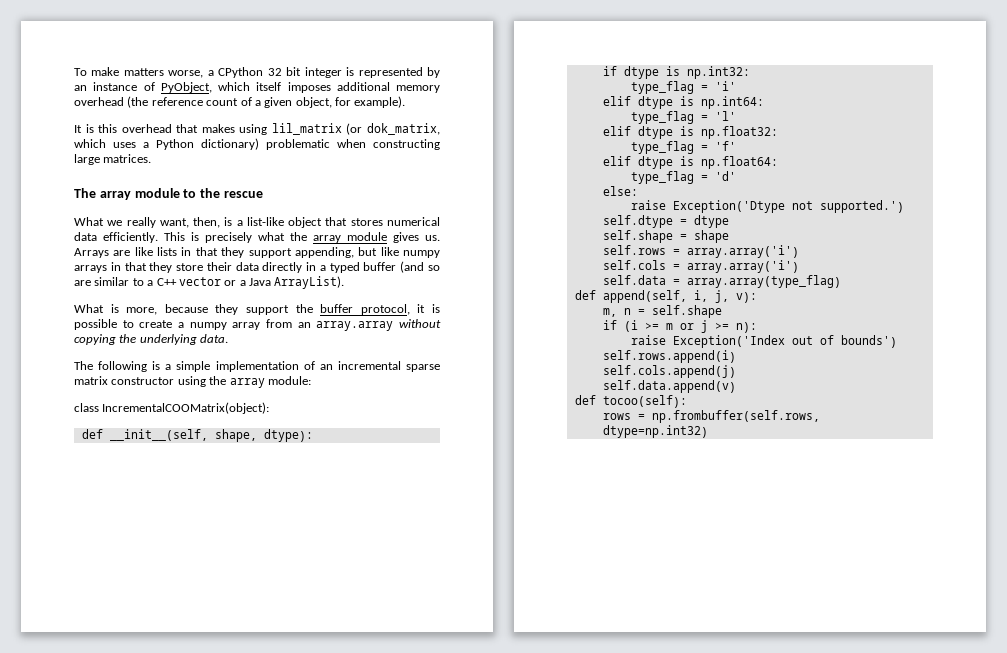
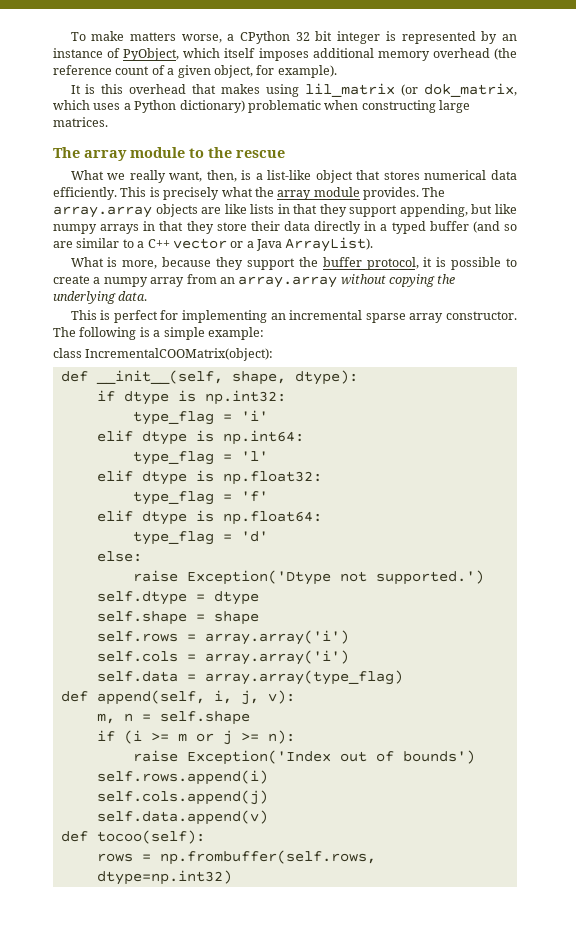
[393,232,440,243] [74,248,109,258] gives us. Arrays -> [363,187,446,200] [53,204,198,218] provides. The array.array objects
(229, 338) none -> [70,310,517,323] This is perfect for implementing an incremental sparse array constructor.
[215,361,440,372] [74,376,311,388] implementation of an incremental sparse matrix constructor using the array module: -> [207,327,264,340] example:

